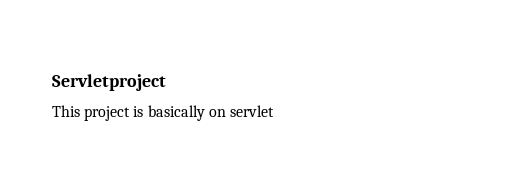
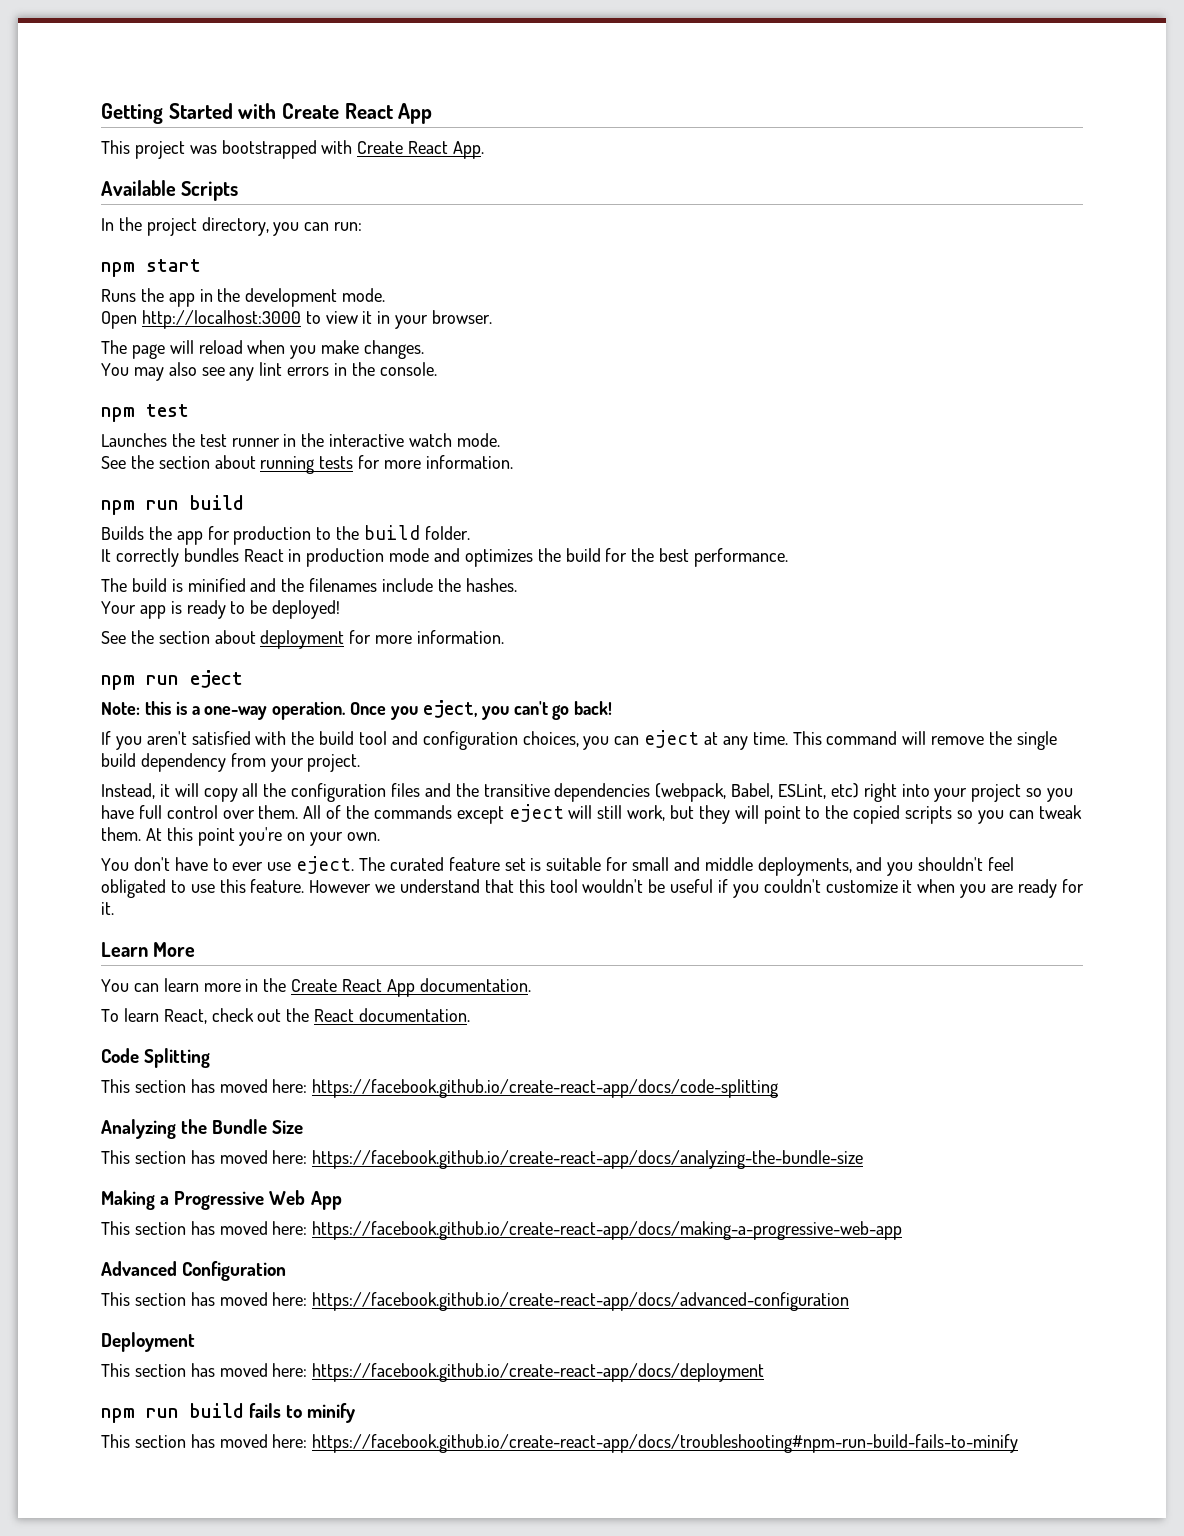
[52,74,166,91] [52,105,274,121] Servletproject // This project is basically on servlet -> [101,103,433,124] [101,140,485,159] [101,180,239,201] [101,217,363,236] [101,259,201,277] [101,288,386,307] [101,310,492,329] [101,340,425,359] [101,362,437,381] [101,404,189,422] [101,433,500,447] [101,455,513,474] [101,495,244,515] [101,525,470,545] [101,548,789,567] [101,578,517,592] [101,600,341,619] [101,630,505,649] [101,670,243,690] [101,700,613,720] [101,730,1057,750] [101,753,361,772] [101,783,1074,802] [101,804,1082,824] [101,827,381,846] [101,856,1015,876] [101,879,1084,898] [101,902,114,915] [101,942,196,957] [101,978,531,997] [101,1008,471,1024] [101,1048,211,1068] [101,1079,779,1098] [101,1119,304,1139] [101,1150,864,1169] [101,1190,342,1210] [101,1221,903,1240] [101,1261,287,1281] [101,1292,850,1311] [101,1332,195,1352] [101,1363,765,1382] [101,1403,356,1423] [101,1434,1019,1453] Getting Started with Create React App // This project was bootstrapped with Create React App. // Available Scripts // In the project directory, you can run: // npm start // Runs the app in the development mode. // Open http://localhost:3000 to view it in your browser. // The page will reload when you make changes. // You may also see any lint errors in the console. // npm test // Launches the test runner in the interactive watch mode. // See the section about running tests for more information. // npm run build // Builds the app for production to the build folder. // It correctly bundles React in production mode and optimizes the build for the best performance. // The build is minified and the filenames include the hashes. // Your app is ready to be deployed! // See the section about deployment for more information. // npm run eject // Note: this is a one-way operation. Once you eject, you can't go back! // If you aren't satisfied with the build tool and configuration choices, you can eject at any time. This command will remove the single build dependency from your project. // Instead, it will copy all the configuration files and the transitive dependencies (webpack, Babel, ESLint, etc) right into your project so you have full control over them. All of the commands except eject will still work, but they will point to the copied scripts so you can tweak them. At this point you're on your own. // You don't have to ever use eject. The curated feature set is suitable for small and middle deployments, and you shouldn't feel obligated to use this feature. However we understand that this tool wouldn't be useful if you couldn't customize it when you are ready for it. // Learn More // You can learn more in the Create React App documentation. // To learn React, check out the React documentation. // Code Splitting // This section has moved here: https://facebook.github.io/create-react-app/docs/code-splitting // Analyzing the Bundle Size // This section has moved here: https://facebook.github.io/create-react-app/docs/analyzing-the-bundle-size // Making a Progressive Web App // This section has moved here: https://facebook.github.io/create-react-app/docs/making-a-progressive-web-app // Advanced Configuration // This section has moved here: https://facebook.github.io/create-react-app/docs/advanced-configuration // Deployment // This section has moved here: https://facebook.github.io/create-react-app/docs/deployment // npm run build fails to minify // This section has moved here: https://facebook.github.io/create-react-app/docs/troubleshooting#npm-run-build-fails-to-minify

